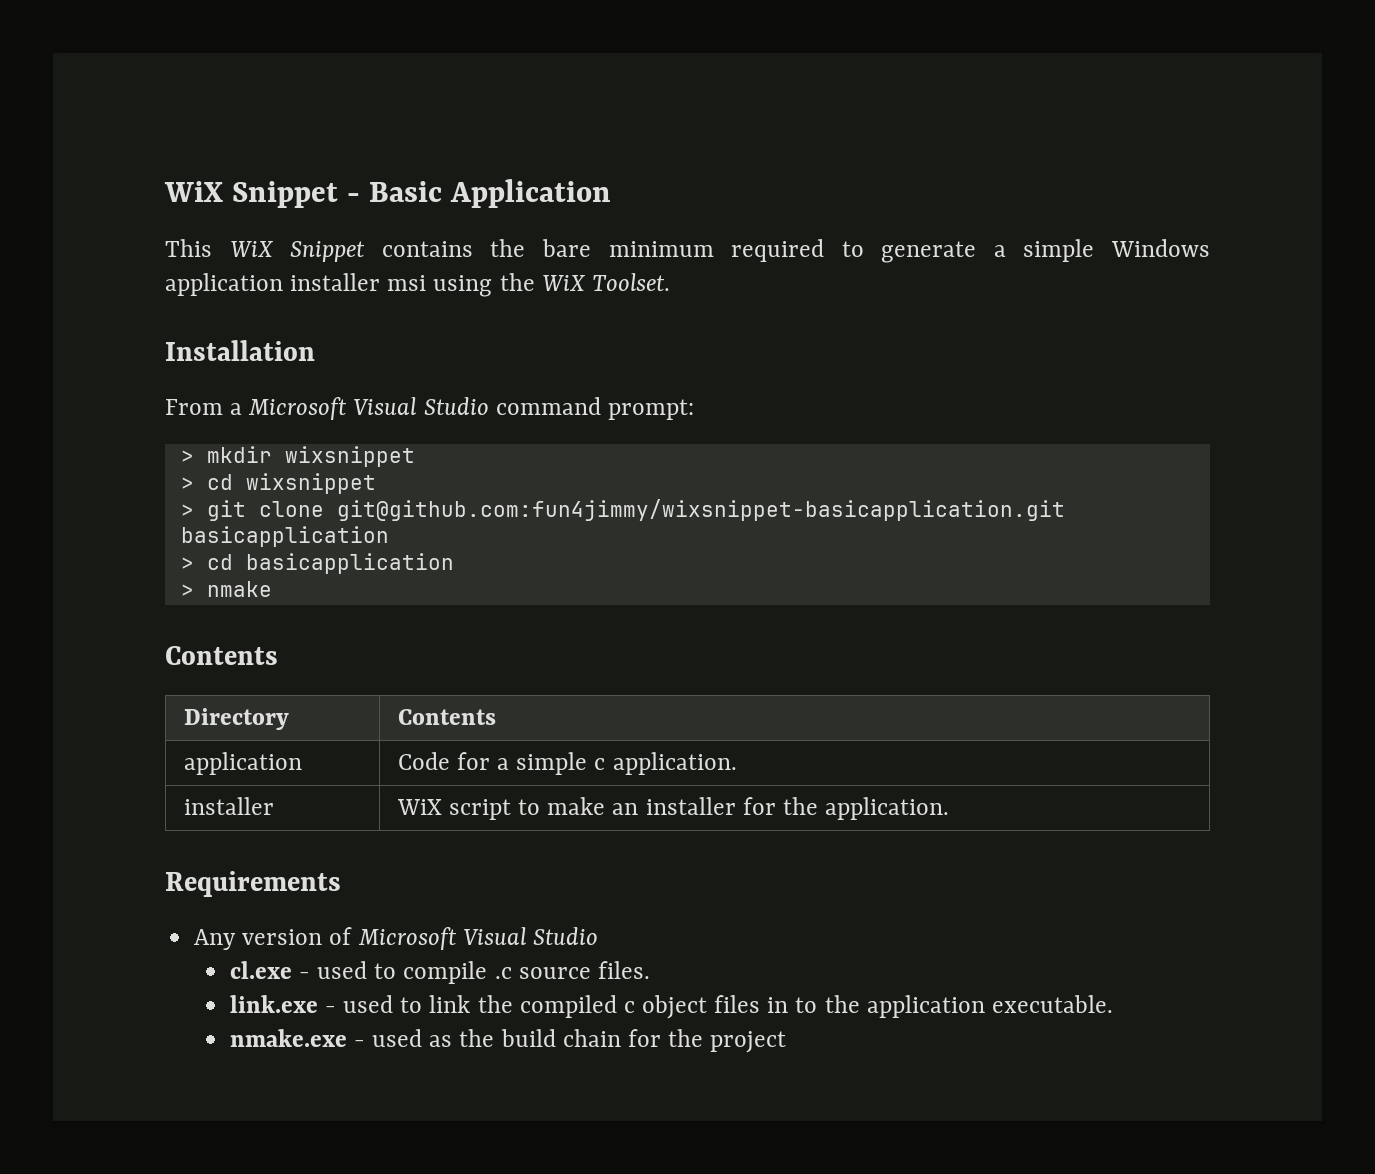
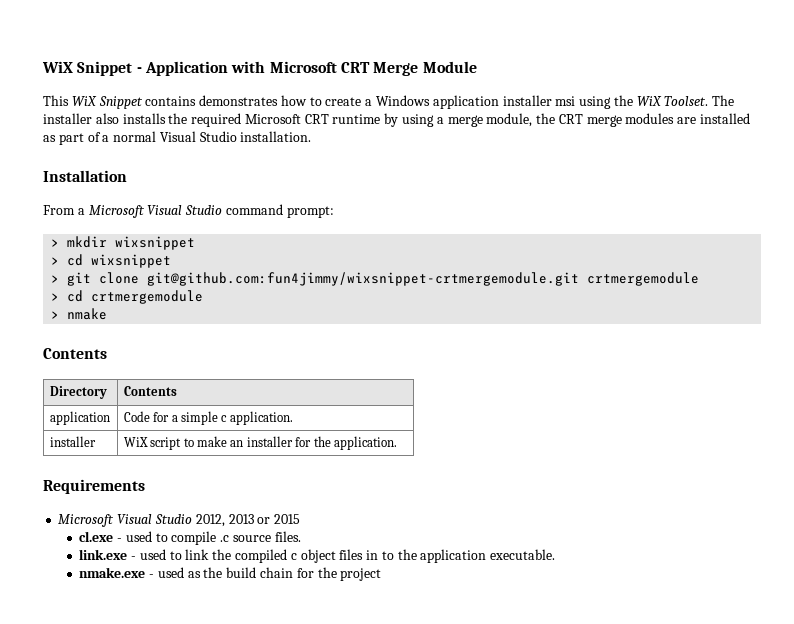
[369,181,443,202] Basic -> (142, 70) none
(612, 193) none -> [231,61,477,76] with Microsoft CRT Merge Module
[490,239,1095,263] the bare minimum required to generate a simple -> [199,95,373,106] demonstrates how to create a
(670, 282) none -> [712,95,735,106] [43,113,751,127] [43,131,312,145] The installer also installs the required Microsoft CRT runtime by using a merge module, the CRT merge modules are installed as part of a normal Visual Studio installation.
[336,499,1065,521] [180,526,389,547] [180,553,454,574] git@github.com:fun4jimmy/wixsnippet-basicapplication.git basicapplication // > cd basicapplication -> [147,272,700,286] [51,290,204,304] git@github.com:fun4jimmy/wixsnippet-crtmergemodule.git crtmergemodule // > cd crtmergemodule
[194,927,598,950] Any version of Microsoft Visual Studio -> [58,514,301,527] Microsoft Visual Studio 2012, 2013 or 2015

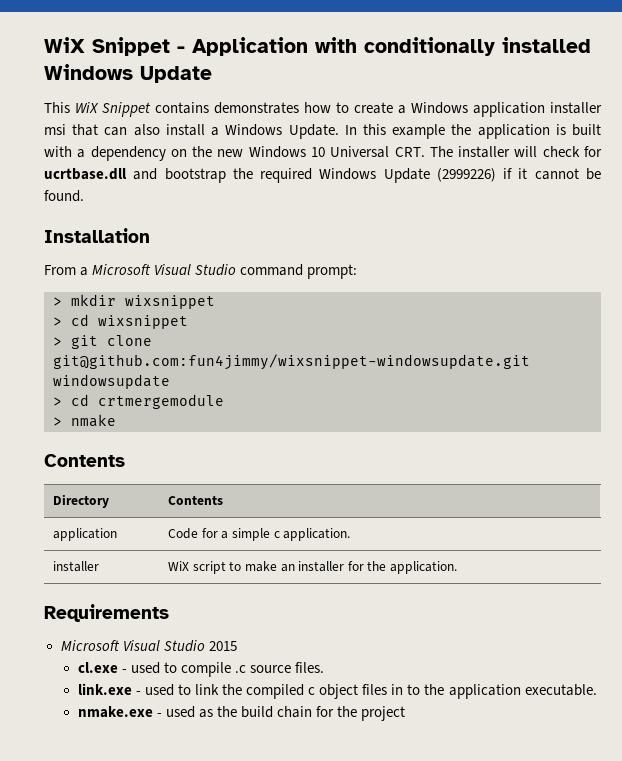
[269,61,477,76] Microsoft CRT Merge Module -> [364,37,591,56] [44,64,212,83] conditionally installed Windows Update
[579,95,735,109] [43,113,751,127] [43,131,312,145] using the WiX Toolset. The installer also installs the required Microsoft CRT runtime by using a merge module, the CRT merge modules are installed as part of a normal Visual Studio installation. -> [72,124,601,139] [44,146,602,161] [44,168,601,183] [44,190,84,202] that can also install a Windows Update. In this example the application is built with a dependency on the new Windows 10 Universal CRT. The installer will check for ucrtbase.dll and bootstrap the required Windows Update (2999226) if it cannot be found.
[147,272,700,286] git@github.com:fun4jimmy/wixsnippet-crtmergemodule.git crtmergemodule -> [53,354,530,370] [53,374,170,389] git@github.com:fun4jimmy/wixsnippet-windowsupdate.git windowsupdate
[195,514,271,527] 2012, 2013 or -> (205, 646) none

